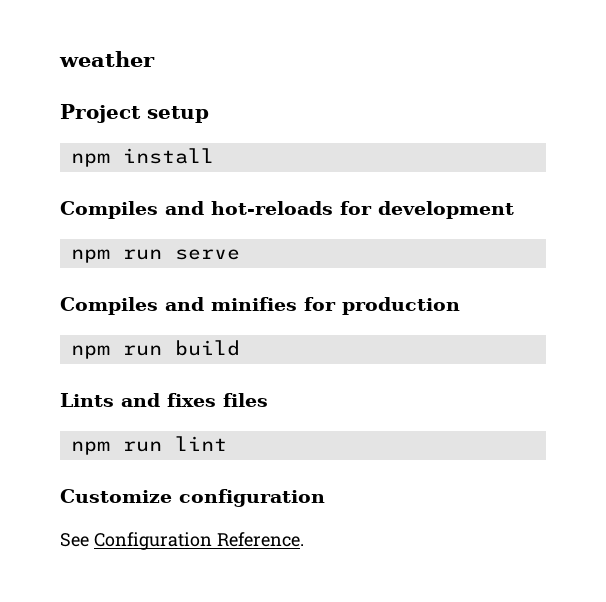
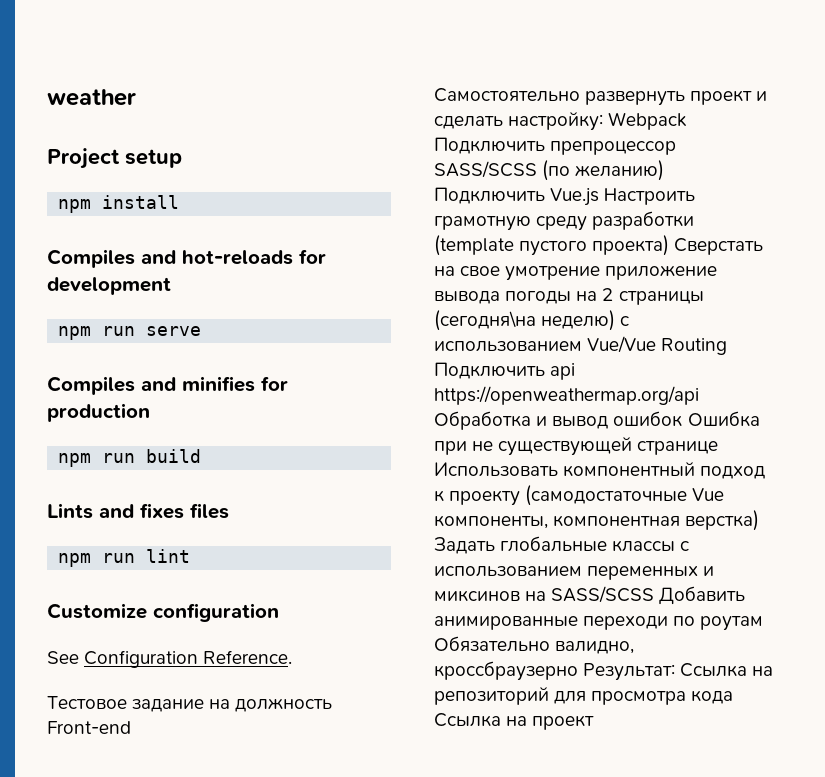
(304, 539) none -> [47,696,333,712] [47,721,131,734] [434,88,768,106] [434,112,688,131] [434,137,677,155] [434,160,665,181] [434,187,696,206] [434,211,695,231] [434,235,764,256] [434,265,718,281] [434,288,704,305] [434,310,631,331] [434,336,728,355] [434,362,576,380] [434,386,699,405] [434,411,760,430] [434,437,719,456] [434,462,766,479] [434,485,725,506] [434,510,760,531] [434,536,691,554] [434,566,715,580] [434,586,746,605] [434,616,764,631] [434,636,635,654] [434,661,774,681] [434,687,734,705] [434,713,595,730] // Тестовое задание на должность Front-end // Самостоятельно развернуть проект и сделать настройку: Webpack Подключить препроцессор SASS/SCSS (по желанию) Подключить Vue.js Настроить грамотную среду разработки (template пустого проекта) Сверстать на свое умотрение приложение вывода погоды на 2 страницы (сегодня\на неделю) с использованием Vue/Vue Routing Подключить api https://openweathermap.org/api Обработка и вывод ошибок Ошибка при не существующей странице Использовать компонентный подход к проекту (самодостаточные Vue компоненты, компонентная верстка) Задать глобальные классы с использованием переменных и миксинов на SASS/SCSS Добавить анимированные переходи по роутам Обязательно валидно, кроссбраузерно Результат: Ссылка на репозиторий для просмотра кода Ссылка на проект

